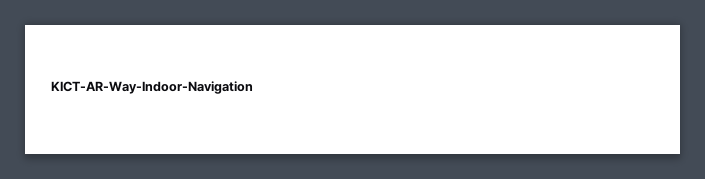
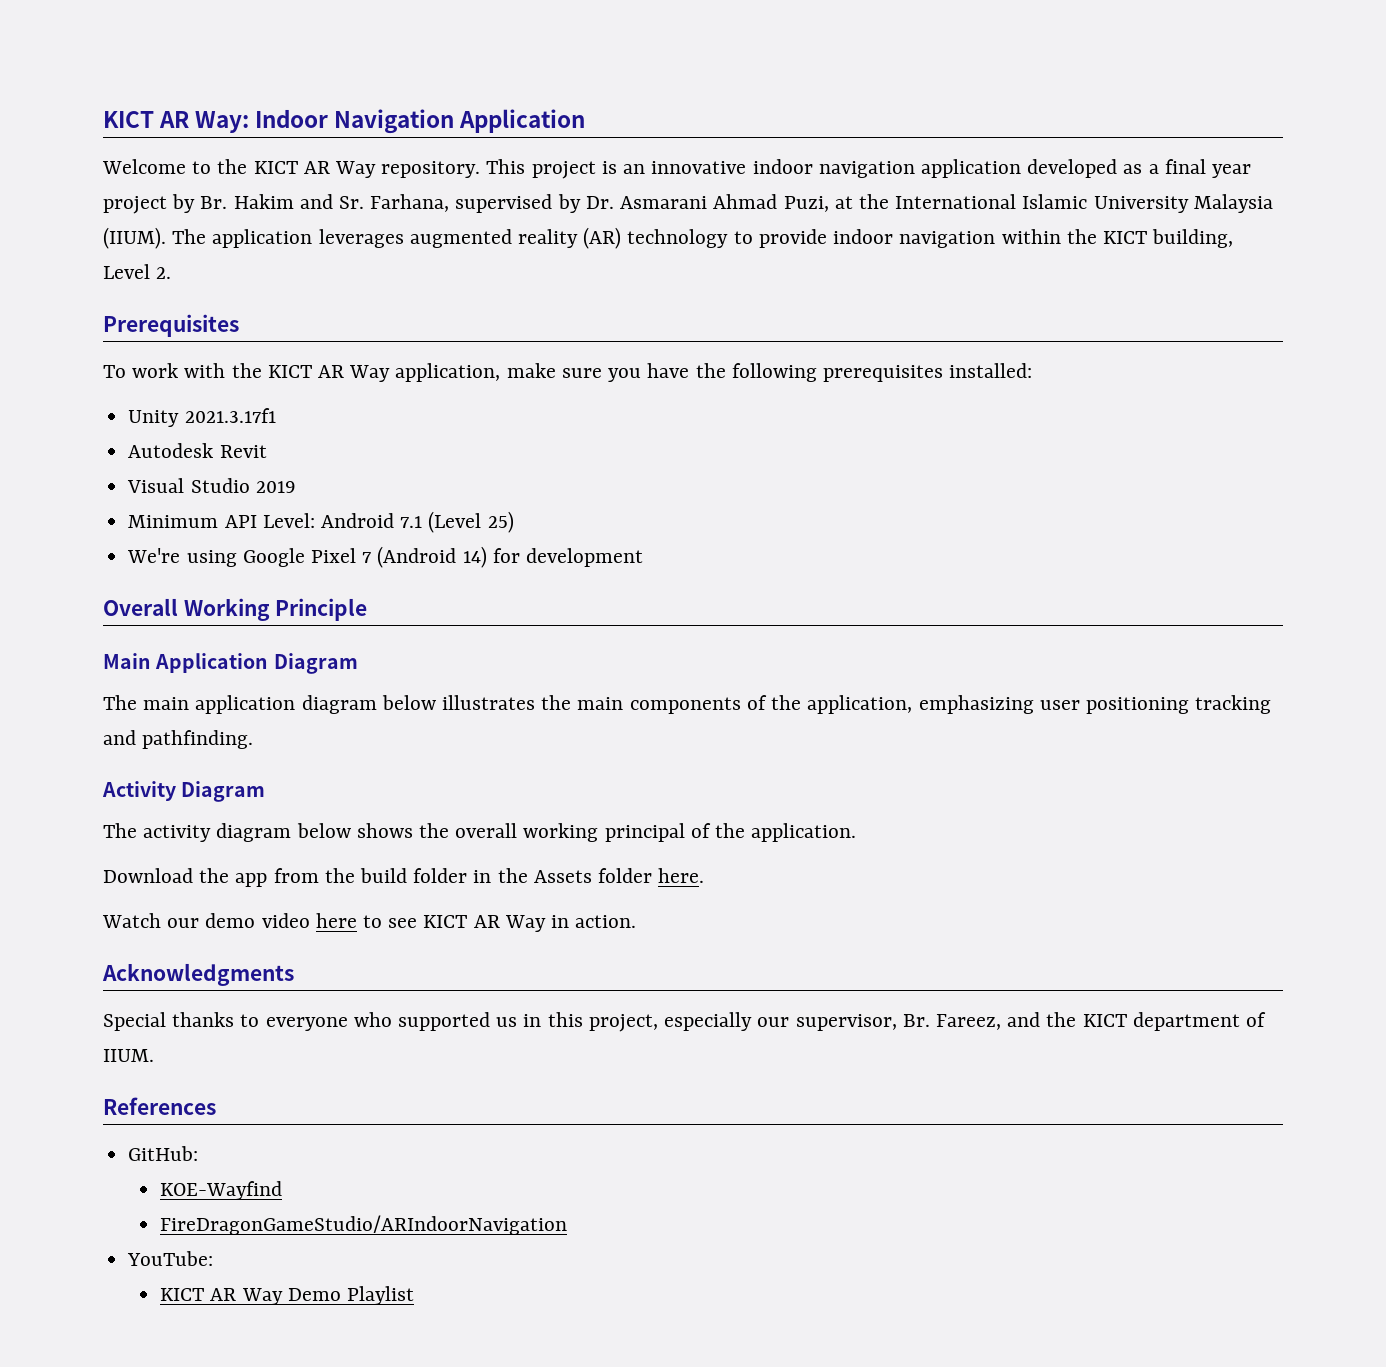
[51,81,253,94] KICT-AR-Way-Indoor-Navigation -> [103,109,586,134] [102,159,1251,179] [103,194,1273,214] [103,227,1234,249] [103,264,172,279] [103,314,239,337] [103,363,1033,382] [128,408,276,427] [128,443,267,458] [127,478,296,493] [128,511,514,533] [127,546,643,568] [103,598,368,621] [103,653,358,674] [103,695,1272,714] [103,730,254,749] [102,781,266,802] [103,823,857,842] [103,868,705,887] [102,913,637,932] [102,963,294,986] [103,1012,1266,1032] [103,1049,154,1062] [103,1097,216,1115] [128,1146,199,1161] [160,1181,283,1200] [160,1215,568,1235] [127,1251,214,1266] [160,1286,415,1305] KICT AR Way: Indoor Navigation Application // Welcome to the KICT AR Way repository. This project is an innovative indoor navigation application developed as a final year project by Br. Hakim and Sr. Farhana, supervised by Dr. Asmarani Ahmad Puzi, at the International Islamic University Malaysia (IIUM). The application leverages augmented reality (AR) technology to provide indoor navigation within the KICT building, Level 2. // Prerequisites // To work with the KICT AR Way application, make sure you have the following prerequisites installed: // Unity 2021.3.17f1 // Autodesk Revit // Visual Studio 2019 // Minimum API Level: Android 7.1 (Level 25) // We're using Google Pixel 7 (Android 14) for development // Overall Working Principle // Main Application Diagram // The main application diagram below illustrates the main components of the application, emphasizing user positioning tracking and pathfinding. // Activity Diagram // The activity diagram below shows the overall working principal of the application. // Download the app from the build folder in the Assets folder here. // Watch our demo video here to see KICT AR Way in action. // Acknowledgments // Special thanks to everyone who supported us in this project, especially our supervisor, Br. Fareez, and the KICT department of IIUM. // References // GitHub: // KOE-Wayfind // FireDragonGameStudio/ARIndoorNavigation // YouTube: // KICT AR Way Demo Playlist

